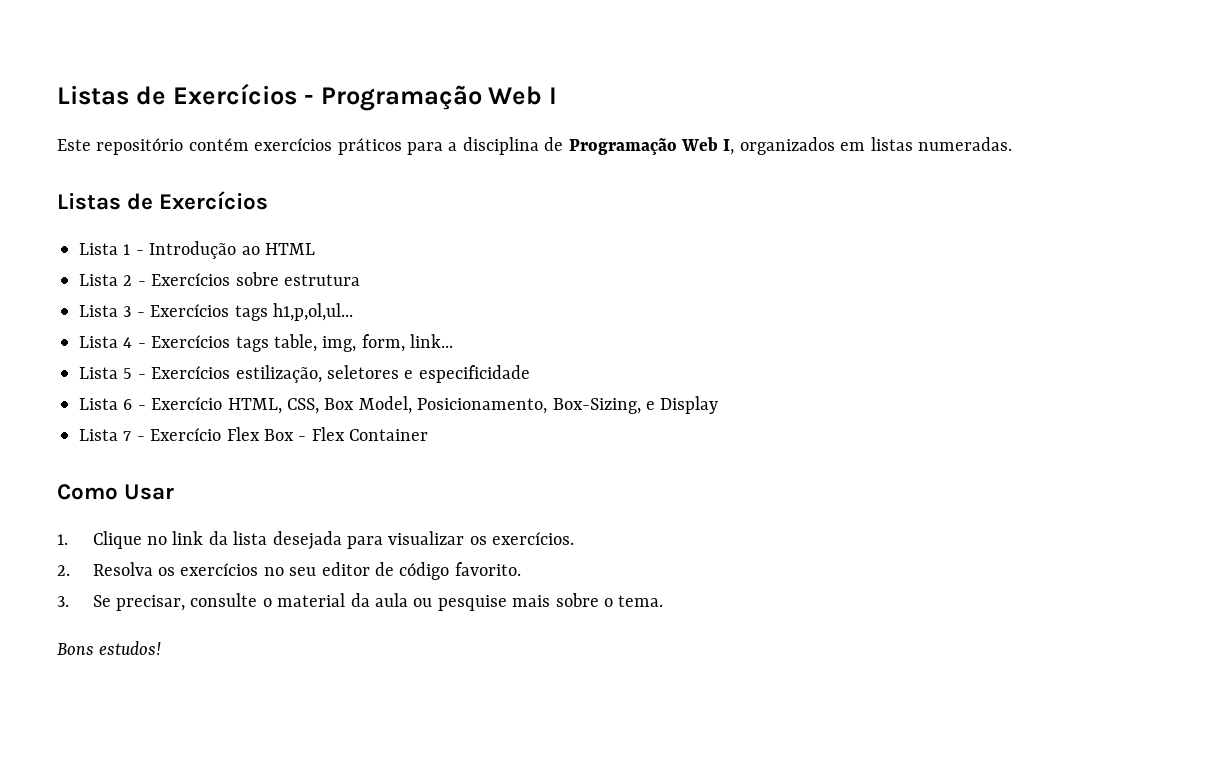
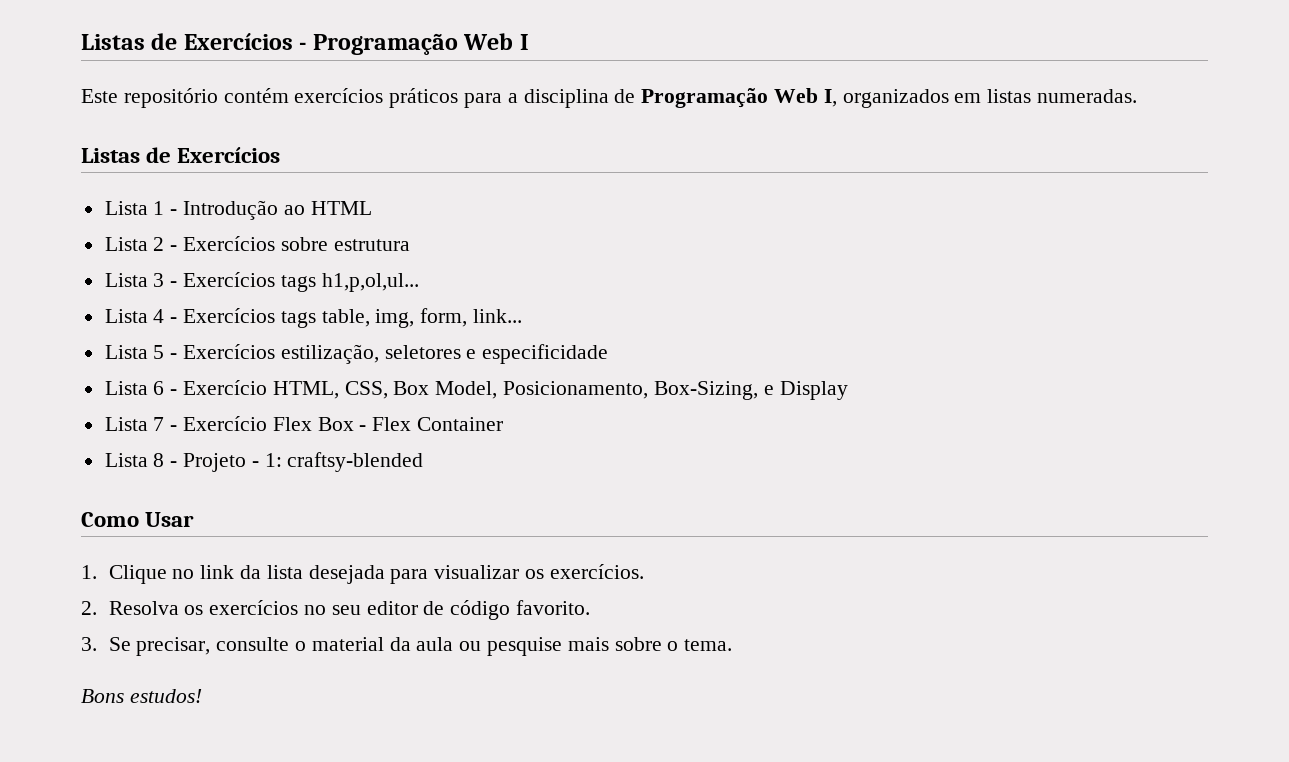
(429, 435) none -> [104,452,424,472] // Lista 8 - Projeto - 1: craftsy-blended

